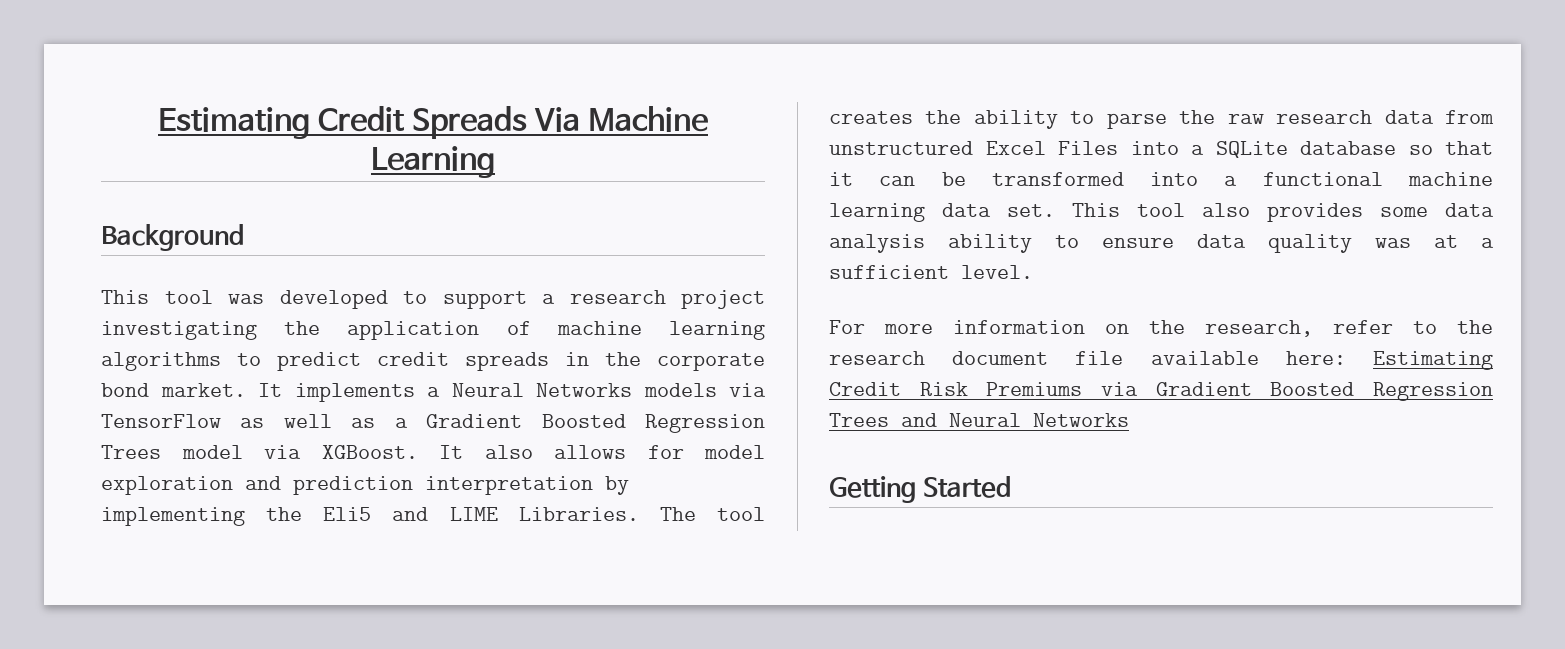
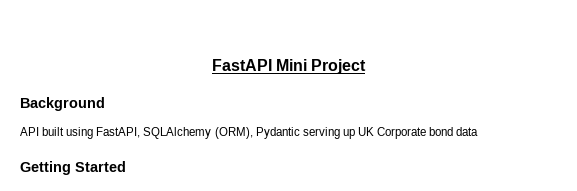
[157,106,709,139] [371,146,496,178] [101,224,244,251] [101,290,765,309] [101,321,765,340] [101,352,765,371] [101,383,766,402] [101,414,766,433] [101,445,765,459] [101,476,629,495] [101,507,765,526] [829,110,1494,129] [829,141,1493,158] [829,172,1493,186] [829,203,1494,222] [829,234,1494,253] [829,265,1033,279] [829,320,1493,337] [829,351,1493,370] [829,382,1493,401] [829,413,1129,427] Estimating Credit Spreads Via Machine Learning // Background // This tool was developed to support a research project investigating the application of machine learning algorithms to predict credit spreads in the corporate bond market. It implements a Neural Networks models via TensorFlow as well as a Gradient Boosted Regression Trees model via XGBoost. It also allows for model exploration and prediction interpretation by implementing the Eli5 and LIME Libraries. The tool creates the ability to parse the raw research data from unstructured Excel Files into a SQLite database so that it can be transformed into a functional machine learning data set. This tool also provides some data analysis ability to ensure data quality was at a sufficient level. // For more information on the research, refer to the research document file available here: Estimating Credit Risk Premiums via Gradient Boosted Regression Trees and Neural Networks -> [211,59,367,74] [20,97,105,111] [20,127,479,139] FastAPI Mini Project // Background // API built using FastAPI, SQLAlchemy (ORM), Pydantic serving up UK Corporate bond data

